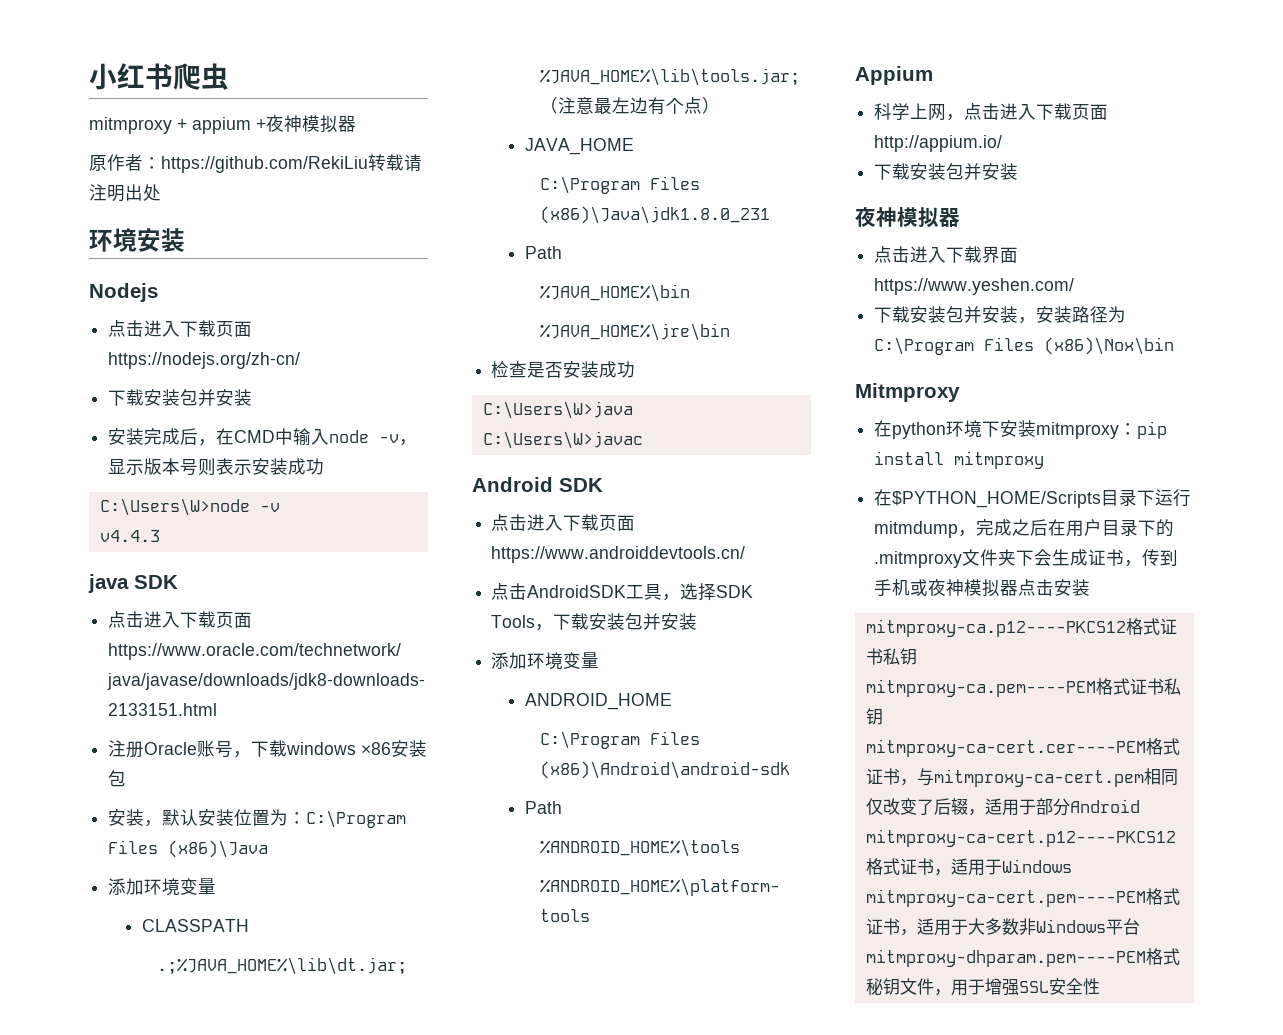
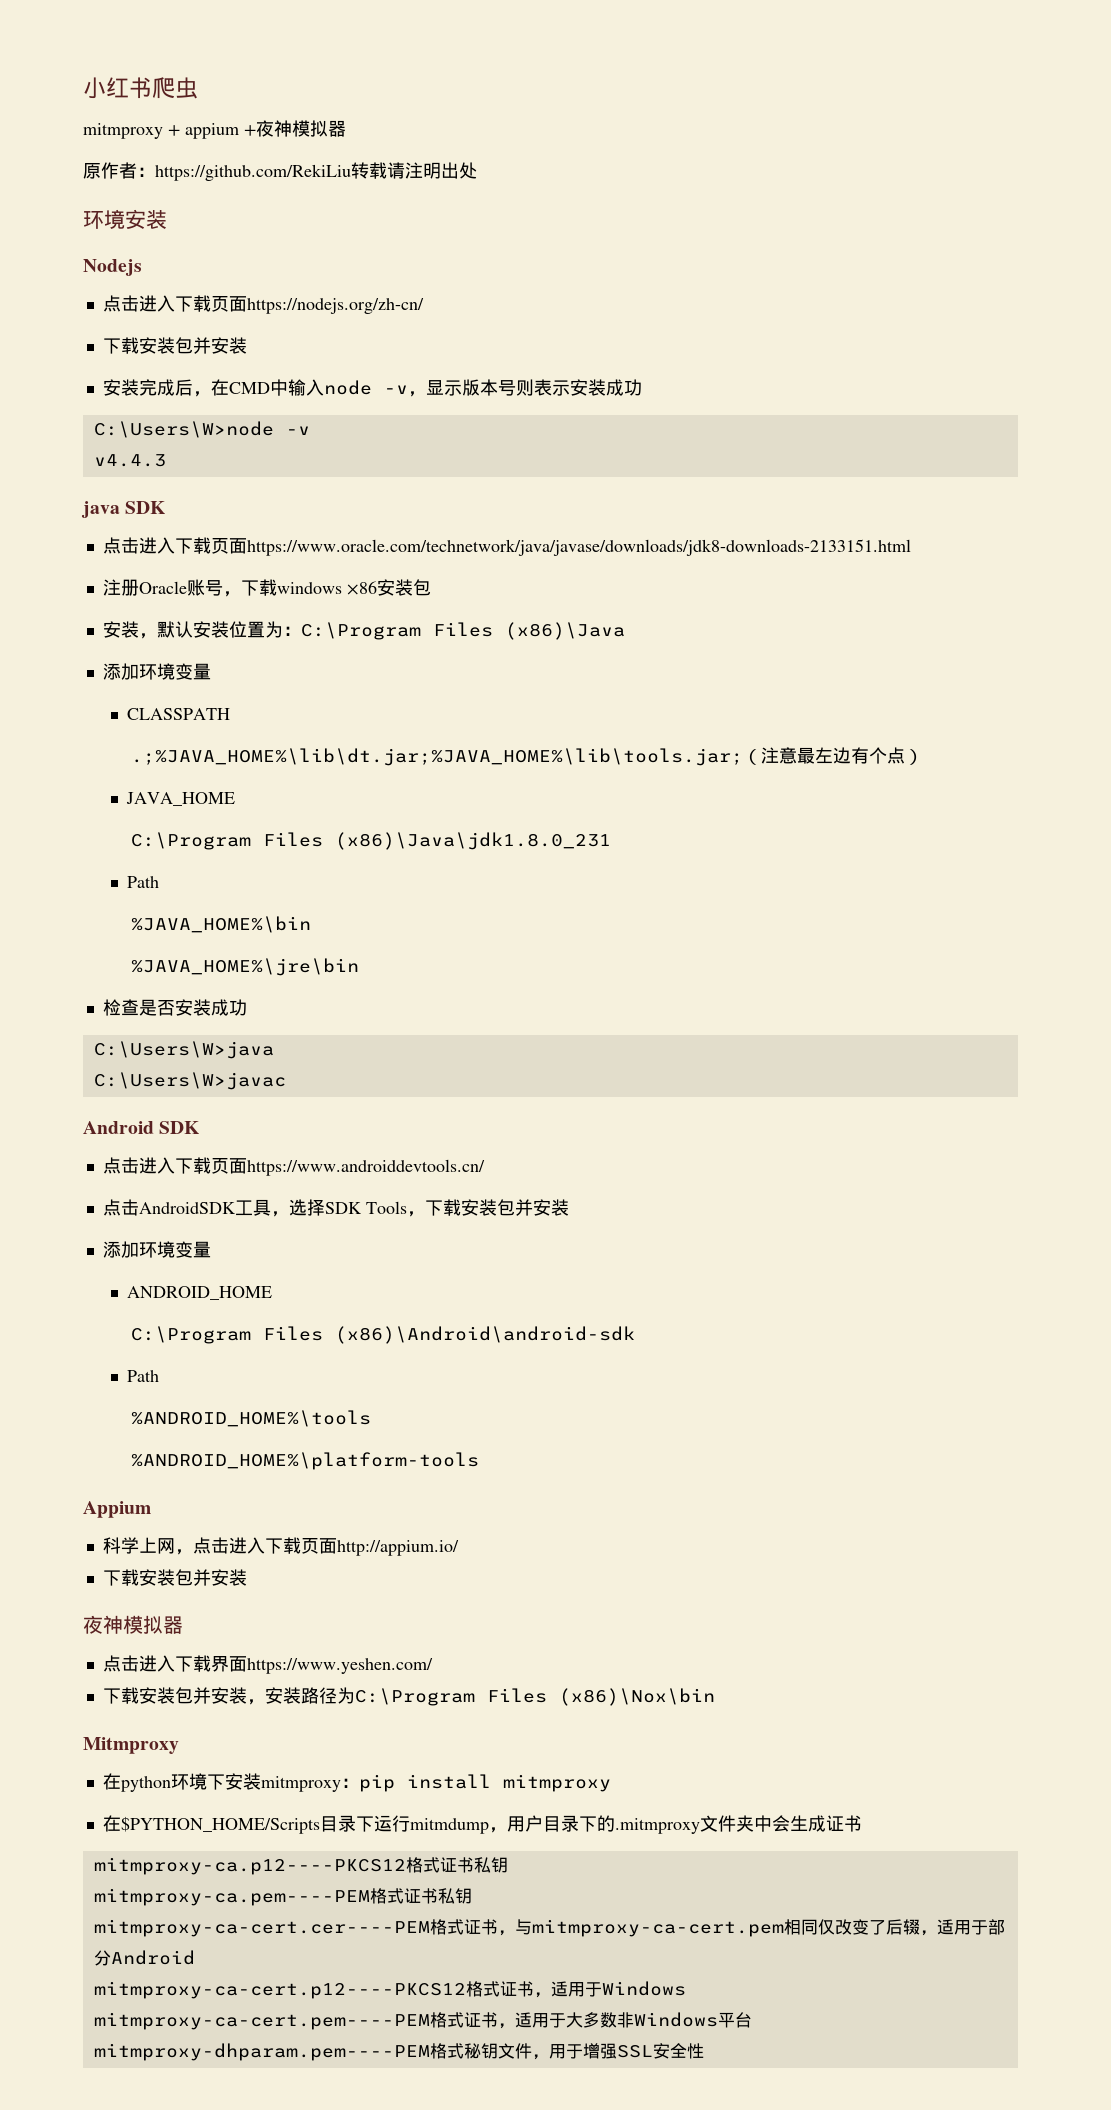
[976,519,1067,536] 完成之后在 -> (507, 1830) none
[1016,550,1035,566] 下 -> [753,1815,772,1832] 中
[1124,549,1179,567] [874,579,1091,597] ，传到手机或夜神模拟器点击安装 -> (862, 1823) none

